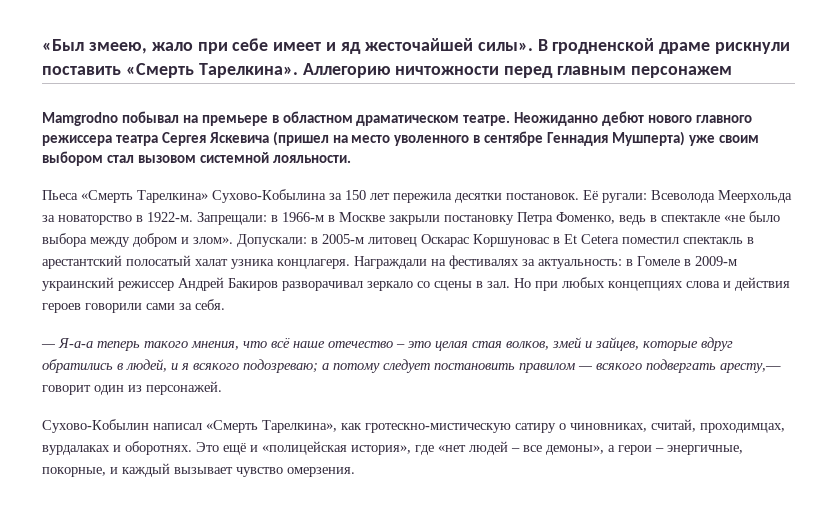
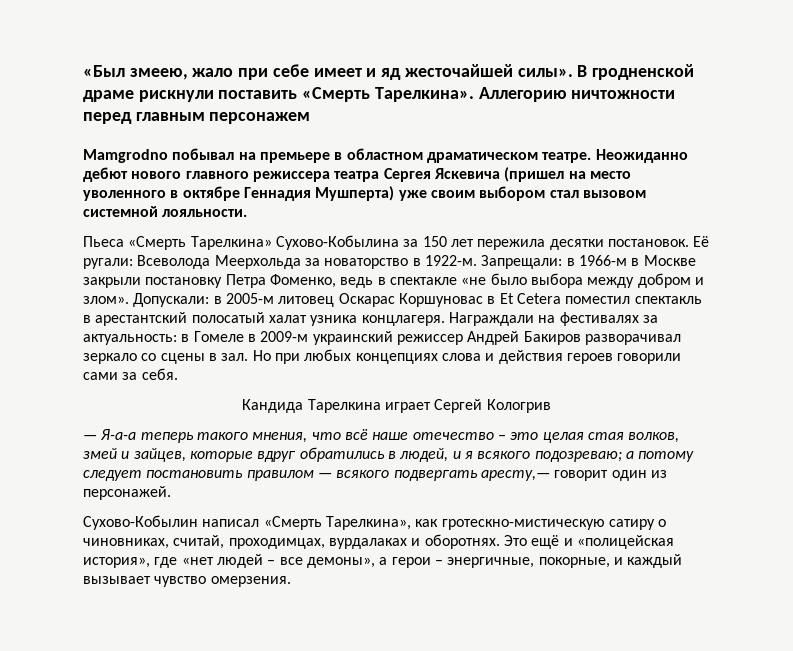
[484,131,544,146] сентябре -> [182,186,240,201] октябре
(225, 304) none -> [242,399,551,413] // Кандида Тарелкина играет Сергей Кологрив

